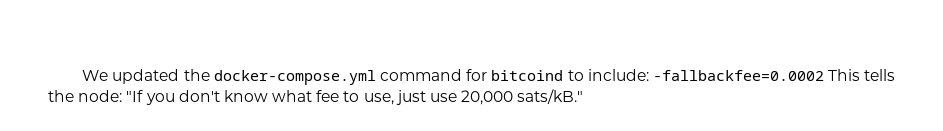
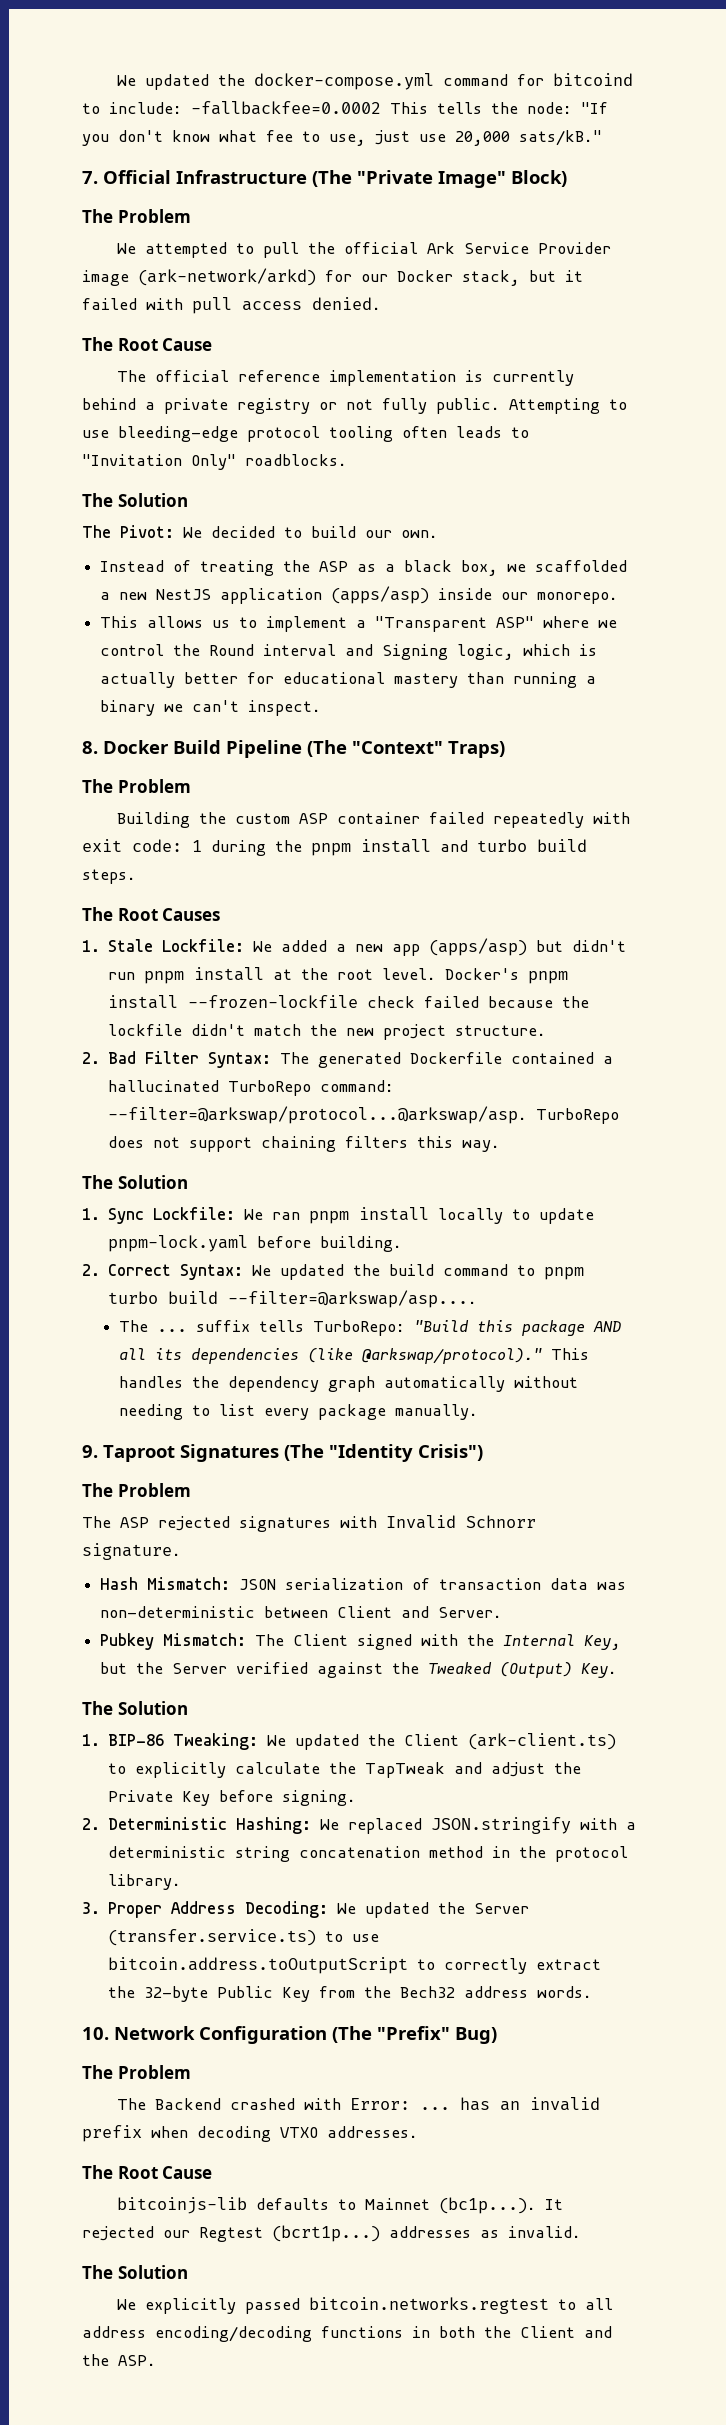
(584, 96) none -> [82,170,567,188] [82,209,191,223] [117,242,612,258] [82,268,583,286] [82,297,381,314] [82,337,213,351] [117,370,575,386] [82,398,627,414] [82,426,529,442] [82,454,347,470] [82,493,188,507] [82,525,438,538] [100,560,628,576] [100,586,619,604] [100,616,618,632] [100,644,598,660] [100,672,597,688] [100,700,322,716] [82,740,505,758] [82,779,191,793] [117,812,631,828] [82,839,587,856] [82,869,136,884] [82,907,221,921] [82,938,627,956] [108,967,569,984] [108,995,590,1009] [108,1024,547,1040] [82,1051,614,1068] [108,1080,395,1096] [108,1106,620,1124] [108,1136,501,1152] [82,1175,188,1189] [82,1207,595,1224] [108,1235,403,1252] [82,1264,585,1280] [108,1290,478,1308] [118,1320,621,1336] [118,1348,589,1364] [118,1376,578,1392] [118,1404,478,1420] [82,1444,483,1462] [82,1483,191,1497] [82,1515,536,1532] [82,1543,181,1560] [100,1577,627,1590] [100,1606,503,1618] [100,1633,622,1650] [100,1662,618,1678] [82,1701,188,1715] [82,1733,617,1750] [108,1762,582,1778] [108,1790,357,1806] [82,1817,637,1834] [108,1846,629,1862] [108,1874,182,1890] [82,1901,530,1918] [108,1929,380,1946] [108,1957,602,1974] [108,1986,593,2002] [82,2026,497,2044] [82,2065,191,2079] [117,2097,601,2111] [82,2125,418,2142] [82,2165,213,2179] [117,2197,564,2214] [82,2225,581,2242] [82,2265,188,2279] [117,2297,614,2314] [82,2326,612,2342] [82,2354,156,2366] // 7. Official Infrastructure (The "Private Image" Block) // The Problem // We attempted to pull the official Ark Service Provider image (ark-network/arkd) for our Docker stack, but it failed with pull access denied. // The Root Cause // The official reference implementation is currently behind a private registry or not fully public. Attempting to use bleeding-edge protocol tooling often leads to "Invitation Only" roadblocks. // The Solution // The Pivot: We decided to build our own. // Instead of treating the ASP as a black box, we scaffolded a new NestJS application (apps/asp) inside our monorepo. // This allows us to implement a "Transparent ASP" where we control the Round interval and Signing logic, which is actually better for educational mastery than running a binary we can't inspect. // 8. Docker Build Pipeline (The "Context" Traps) // The Problem // Building the custom ASP container failed repeatedly with exit code: 1 during the pnpm install and turbo build steps. // The Root Causes // 1. Stale Lockfile: We added a new app (apps/asp) but didn't run pnpm install at the root level. Docker's pnpm install --frozen-lockfile check failed because the lockfile didn't match the new project structure. // 2. Bad Filter Syntax: The generated Dockerfile contained a hallucinated TurboRepo command: --filter=@arkswap/protocol...@arkswap/asp. TurboRepo does not support chaining filters this way. // The Solution // 1. Sync Lockfile: We ran pnpm install locally to update pnpm-lock.yaml before building. // 2. Correct Syntax: We updated the build command to pnpm turbo build --filter=@arkswap/asp.... // The ... suffix tells TurboRepo: "Build this package AND all its dependencies (like @arkswap/protocol)." This handles the dependency graph automatically without needing to list every package manually. // 9. Taproot Signatures (The "Identity Crisis") // The Problem // The ASP rejected signatures with Invalid Schnorr signature. // Hash Mismatch: JSON serialization of transaction data was non-deterministic between Client and Server. // Pubkey Mismatch: The Client signed with the Internal Key, but the Server verified against the Tweaked (Output) Key. // The Solution // 1. BIP-86 Tweaking: We updated the Client (ark-client.ts) to explicitly calculate the TapTweak and adjust the Private Key before signing. // 2. Deterministic Hashing: We replaced JSON.stringify with a deterministic string concatenation method in the protocol library. // 3. Proper Address Decoding: We updated the Server (transfer.service.ts) to use bitcoin.address.toOutputScript to correctly extract the 32-byte Public Key from the Bech32 address words. // 10. Network Configuration (The "Prefix" Bug) // The Problem // The Backend crashed with Error: ... has an invalid prefix when decoding VTXO addresses. // The Root Cause // bitcoinjs-lib defaults to Mainnet (bc1p...). It rejected our Regtest (bcrt1p...) addresses as invalid. // The Solution // We explicitly passed bitcoin.networks.regtest to all address encoding/decoding functions in both the Client and the ASP.

